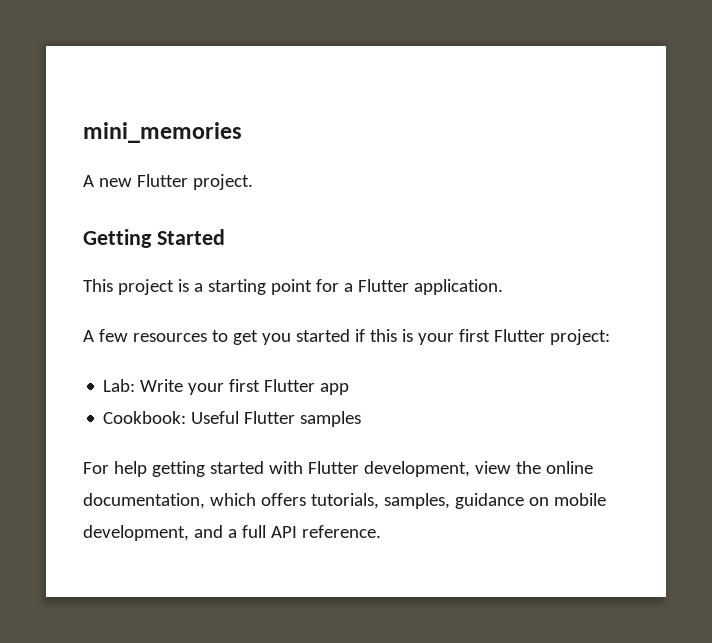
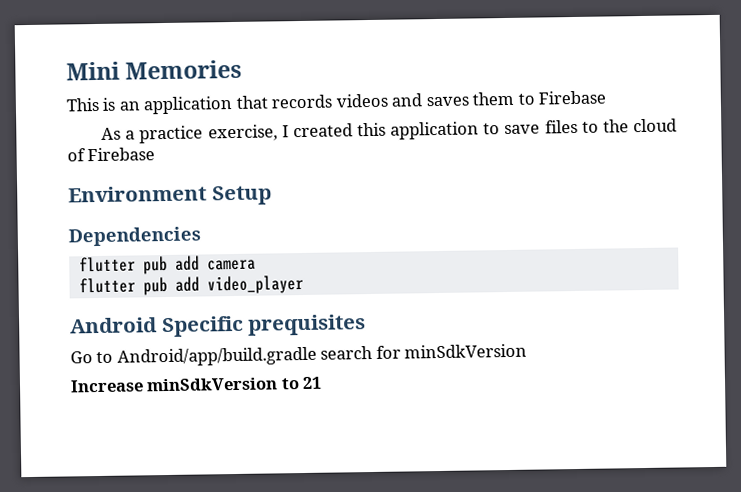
[83,122,242,143] [83,174,253,190] [83,229,225,248] [83,279,503,295] [83,329,610,345] [103,379,350,395] [103,411,362,427] [83,461,593,477] [83,493,606,509] [83,525,381,541] mini_memories // A new Flutter project. // Getting Started // This project is a starting point for a Flutter application. // A few resources to get you started if this is your first Flutter project: // Lab: Write your first Flutter app // Cookbook: Useful Flutter samples // For help getting started with Flutter development, view the online documentation, which offers tutorials, samples, guidance on mobile development, and a full API reference. -> [66,59,243,81] [66,90,607,115] [101,118,678,144] [67,147,156,162] [68,185,272,206] [68,226,201,247] [78,255,256,275] [78,274,304,296] [70,314,367,338] [70,343,528,367] [70,376,323,393] Mini Memories // This is an application that records videos and saves them to Firebase // As a practice exercise, I created this application to save files to the cloud of Firebase // Environment Setup // Dependencies // flutter pub add camera // flutter pub add video_player // Android Specific prequisites // Go to Android/app/build.gradle search for minSdkVersion // Increase minSdkVersion to 21

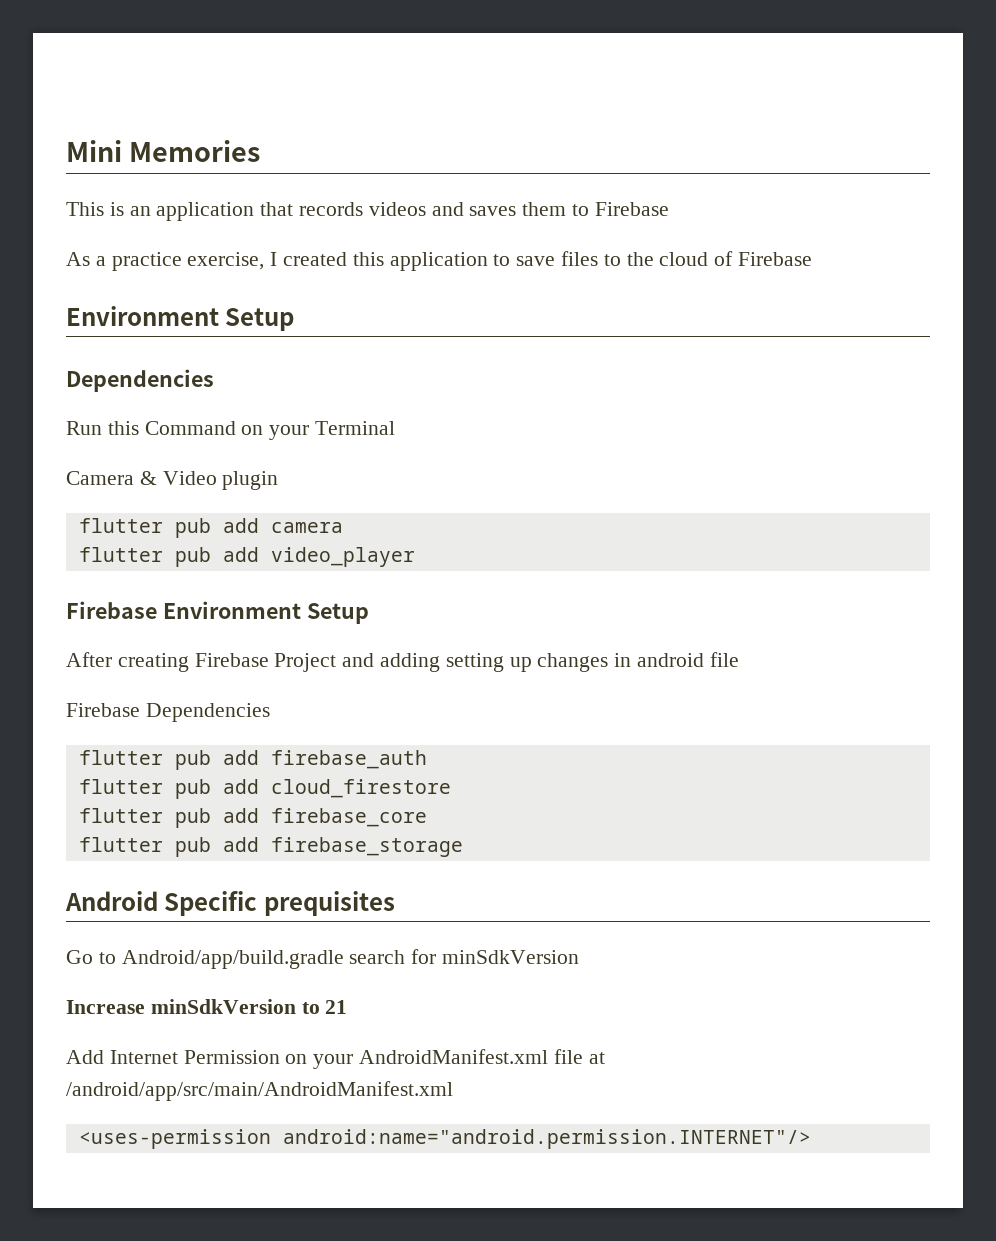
(201, 236) none -> [66,421,396,440] [66,471,279,490] // Run this Command on your Terminal // Camera & Video plugin
(304, 284) none -> [66,601,369,624] [66,652,739,672] [66,703,270,722] [78,750,427,770] [78,779,451,799] [78,808,427,828] [78,837,463,857] // Firebase Environment Setup // After creating Firebase Project and adding setting up changes in android file // Firebase Dependencies // flutter pub add firebase_auth // flutter pub add cloud_firestore // flutter pub add firebase_core // flutter pub add firebase_storage
(323, 383) none -> [66,1049,605,1069] [66,1081,453,1101] [78,1129,811,1149] // Add Internet Permission on your AndroidManifest.xml file at /android/app/src/main/AndroidManifest.xml // <uses-permission android:name="android.permission.INTERNET"/>

